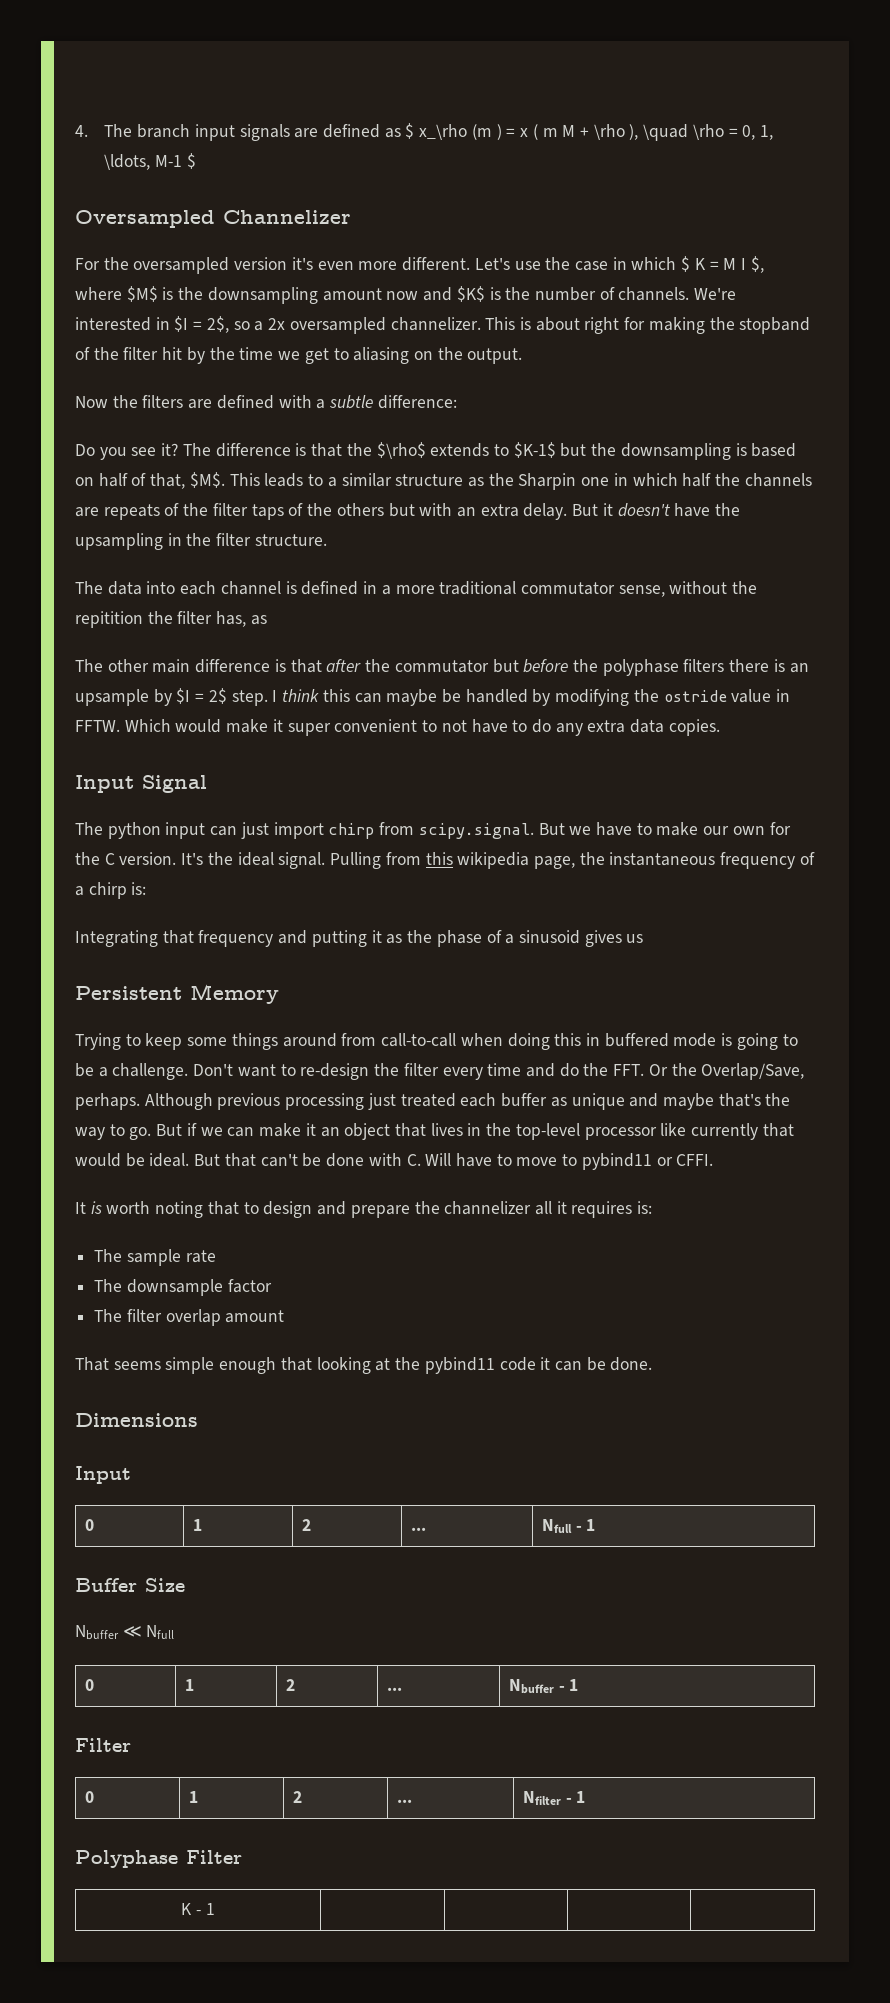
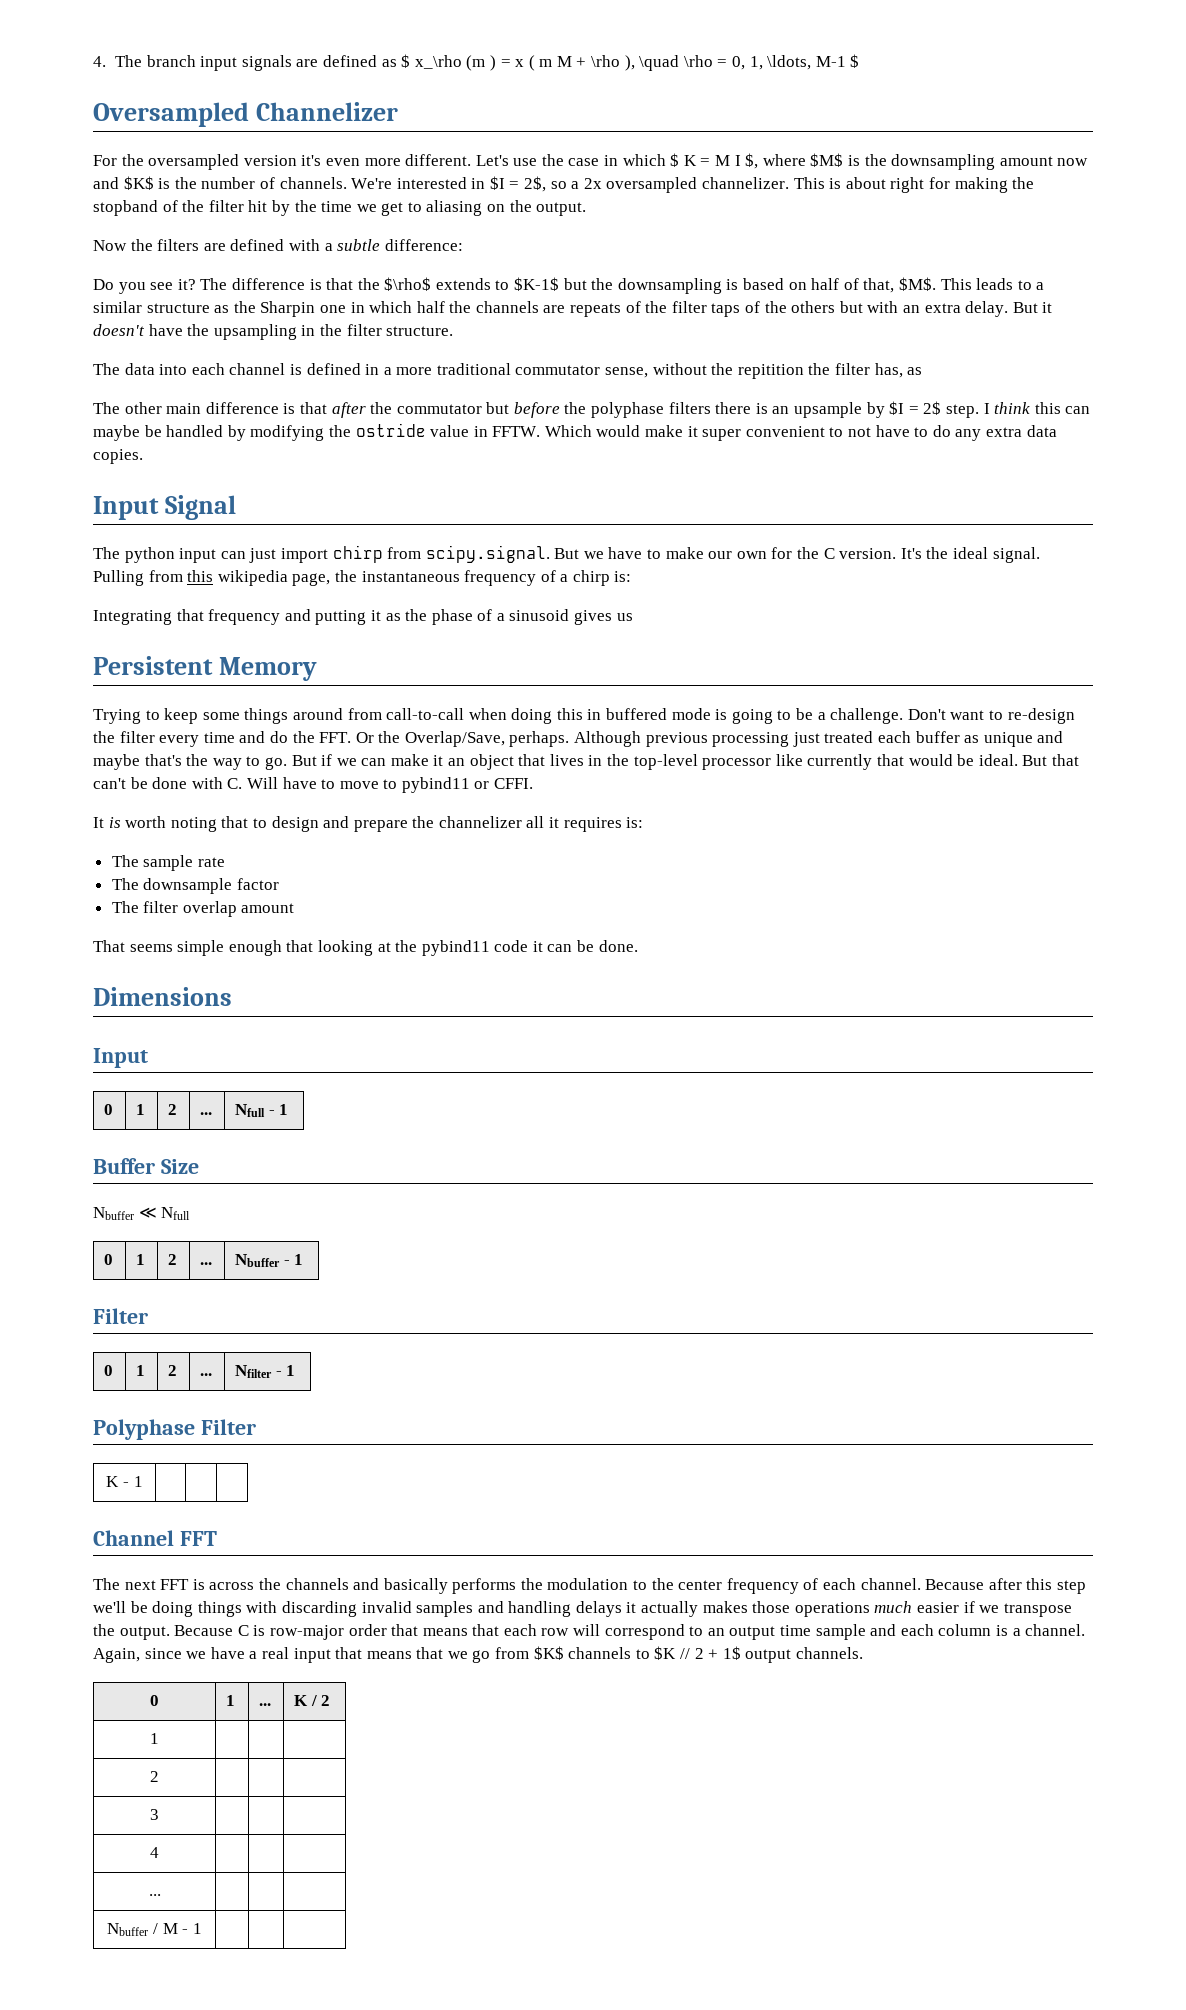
(215, 1909) none -> [93,1530,217,1546] [93,1578,1086,1594] [93,1601,1072,1617] [93,1624,1086,1640] [93,1646,863,1663] [150,1695,159,1706] [226,1695,236,1706] [259,1703,272,1706] [294,1695,331,1706] [150,1733,159,1744] [150,1771,159,1782] [150,1809,159,1820] [150,1847,159,1858] [148,1894,161,1896] [107,1923,202,1936] // Channel FFT // The next FFT is across the channels and basically performs the modulation to the center frequency of each channel. Because after this step we'll be doing things with discarding invalid samples and handling delays it actually makes those operations much easier if we transpose the output. Because C is row-major order that means that each row will correspond to an output time sample and each column is a channel. Again, since we have a real input that means that we go from $K$ channels to $K // 2 + 1$ output channels. // 0 | 1 | ... | K / 2 // 1 | | | // 2 | | | // 3 | | | // 4 | | | // ... | | | // Nbuffer / M - 1 | |

